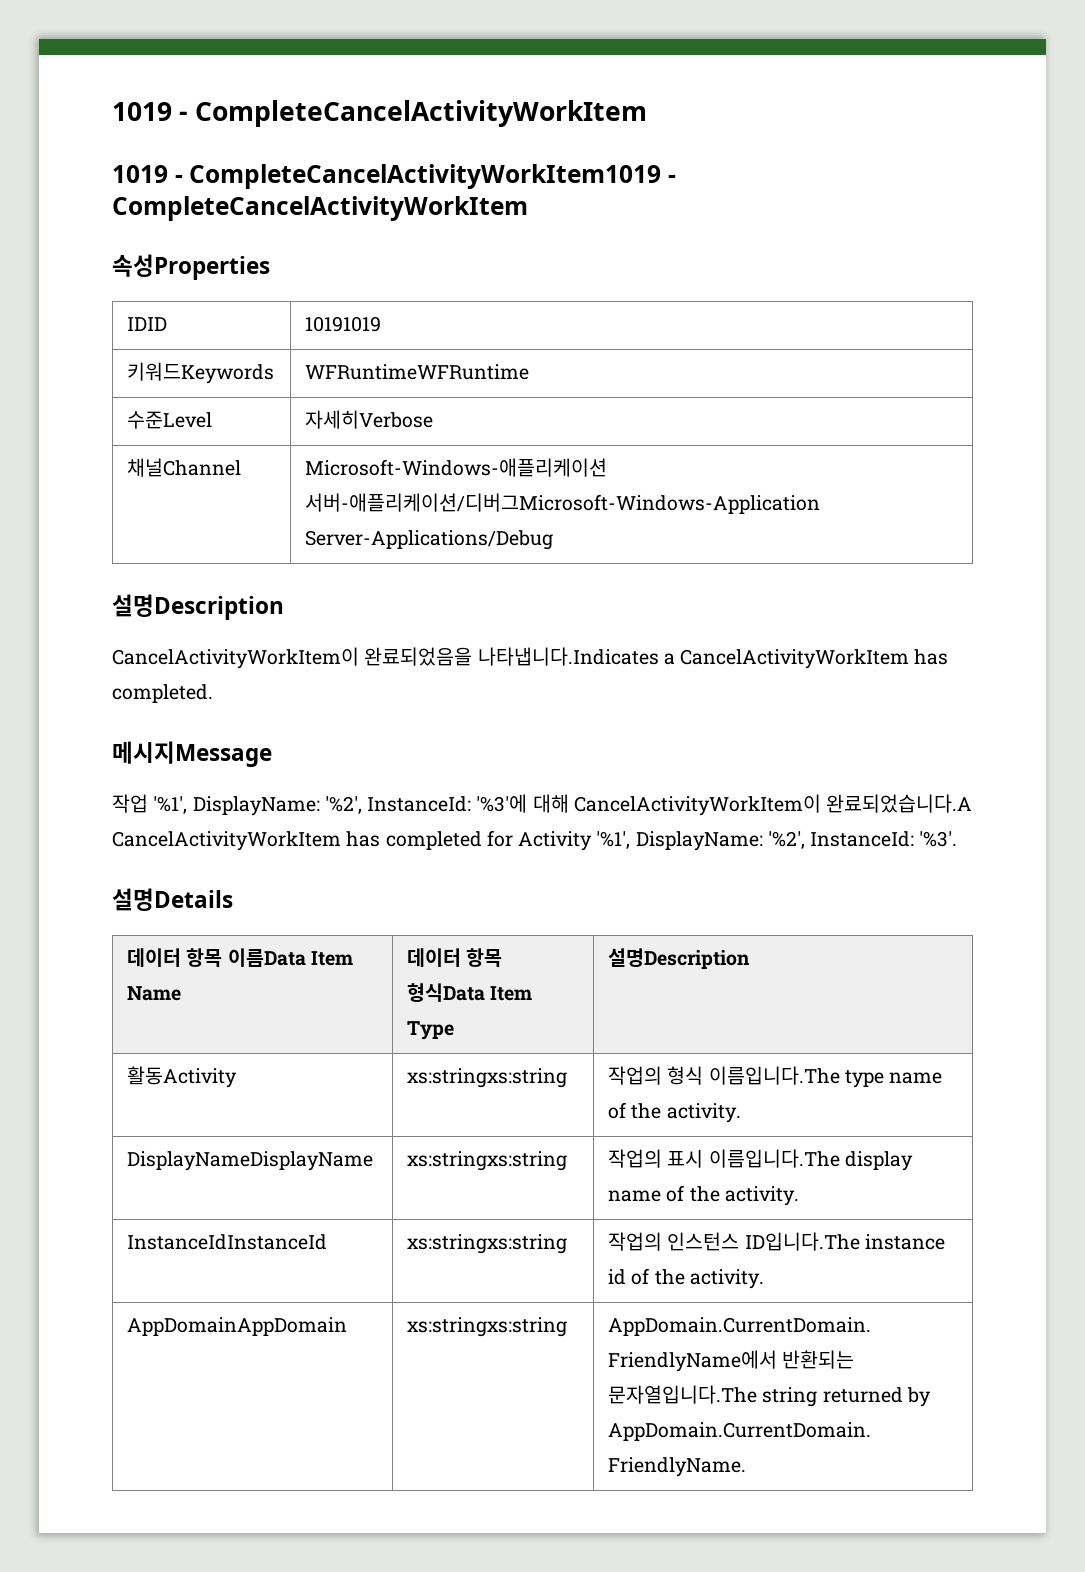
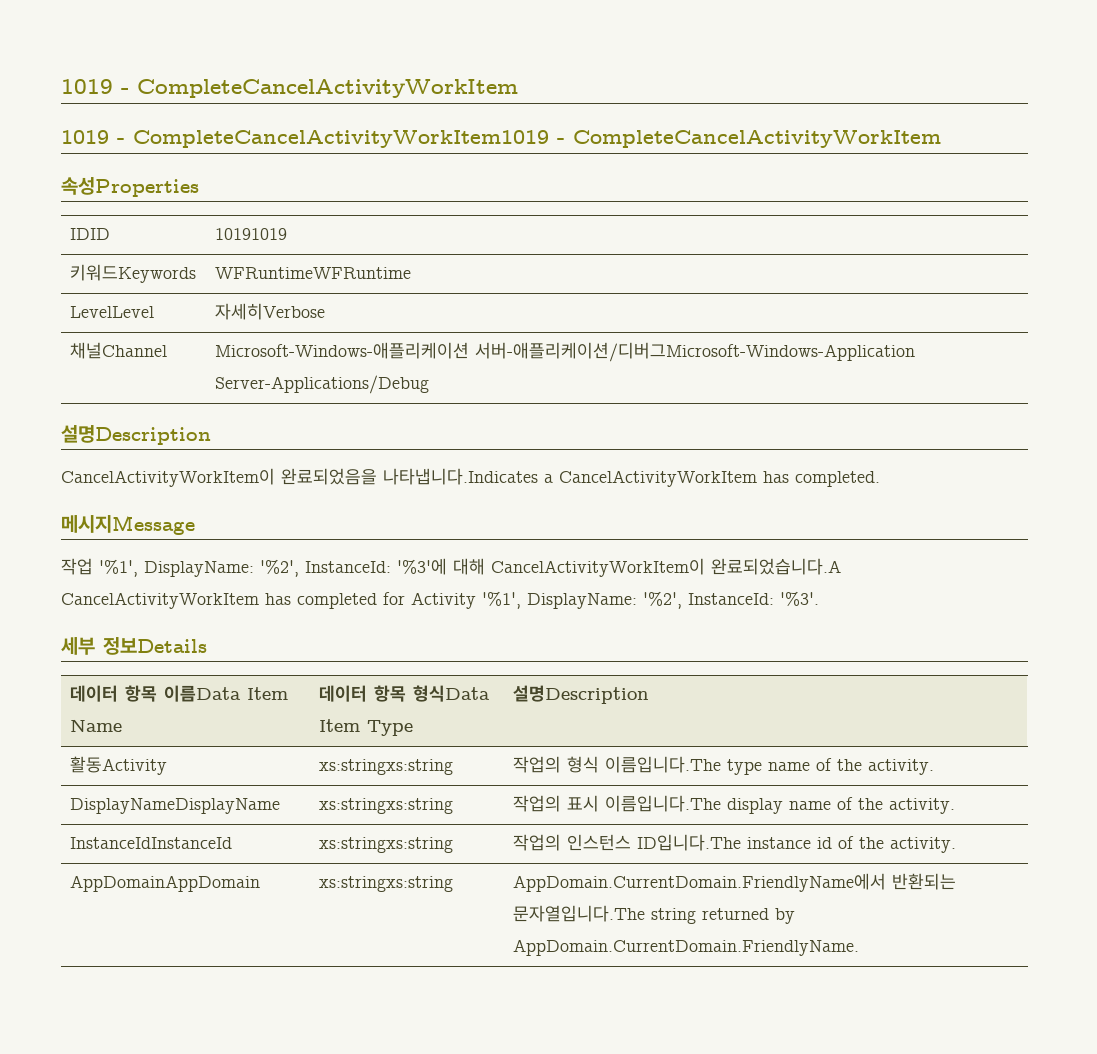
[127,411,213,429] 수준Level -> [70,306,155,318] LevelLevel
[112,888,233,911] 설명Details -> [61,637,207,655] 세부 정보Details

